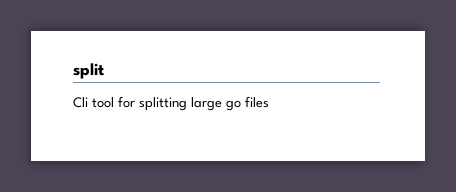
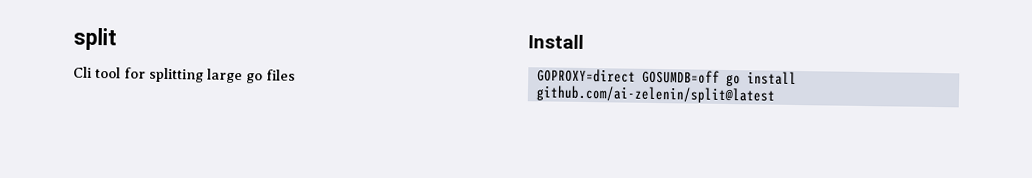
(269, 102) none -> [528,34,584,49] [536,68,797,87] [535,85,776,104] // Install // GOPROXY=direct GOSUMDB=off go install github.com/ai-zelenin/split@latest

